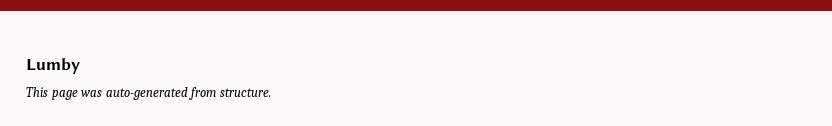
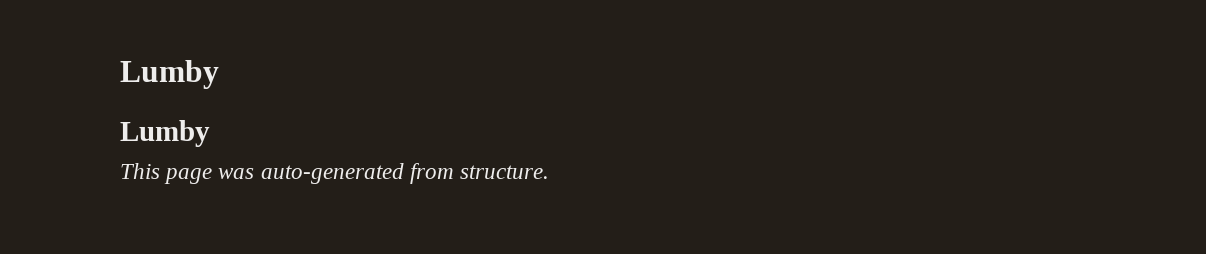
[26,58,80,74] Lumby -> [120,60,219,89] [120,120,210,147] Lumby // Lumby

